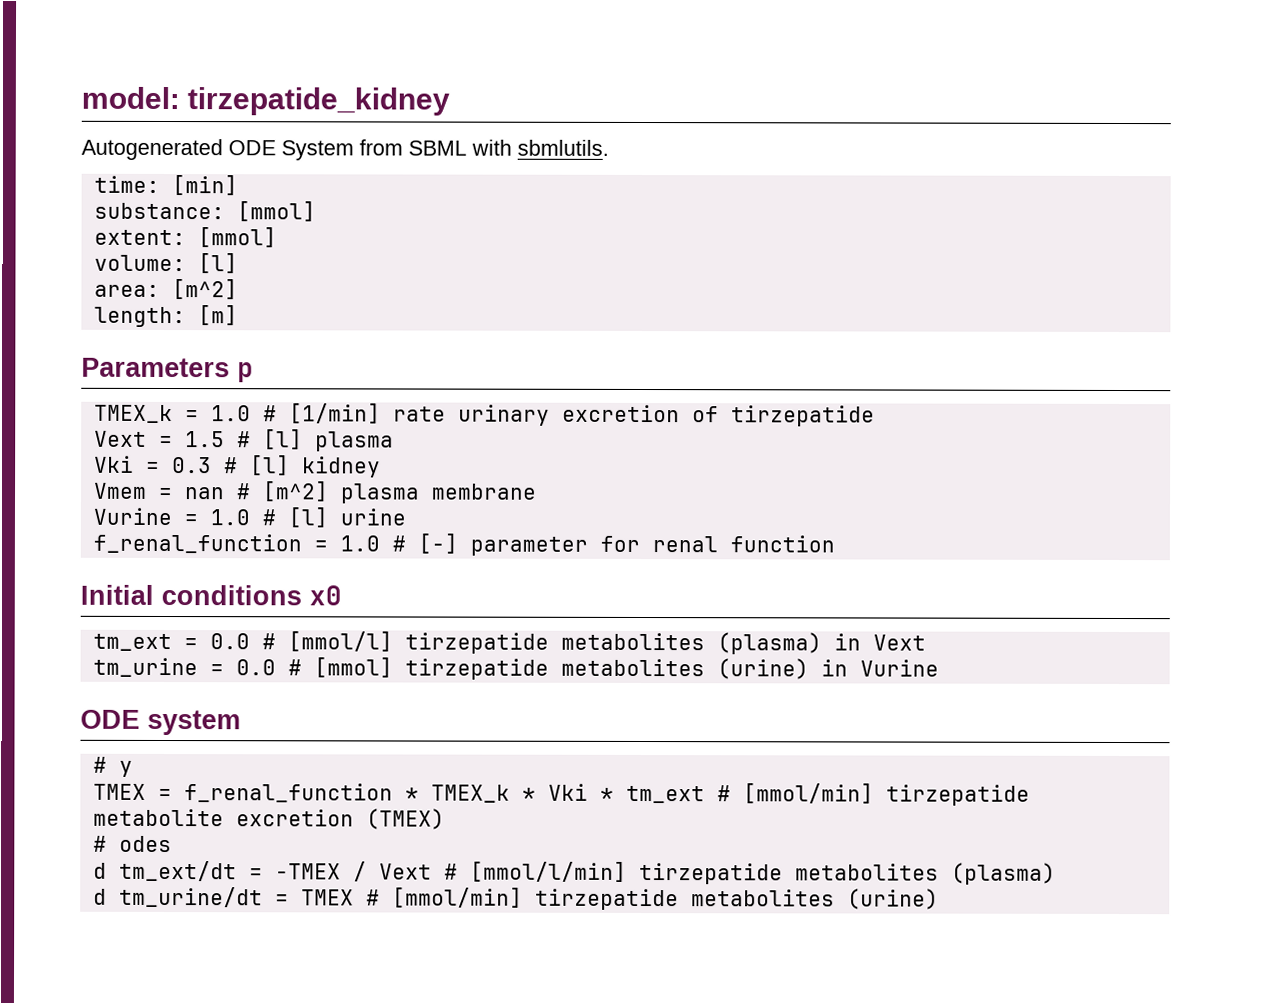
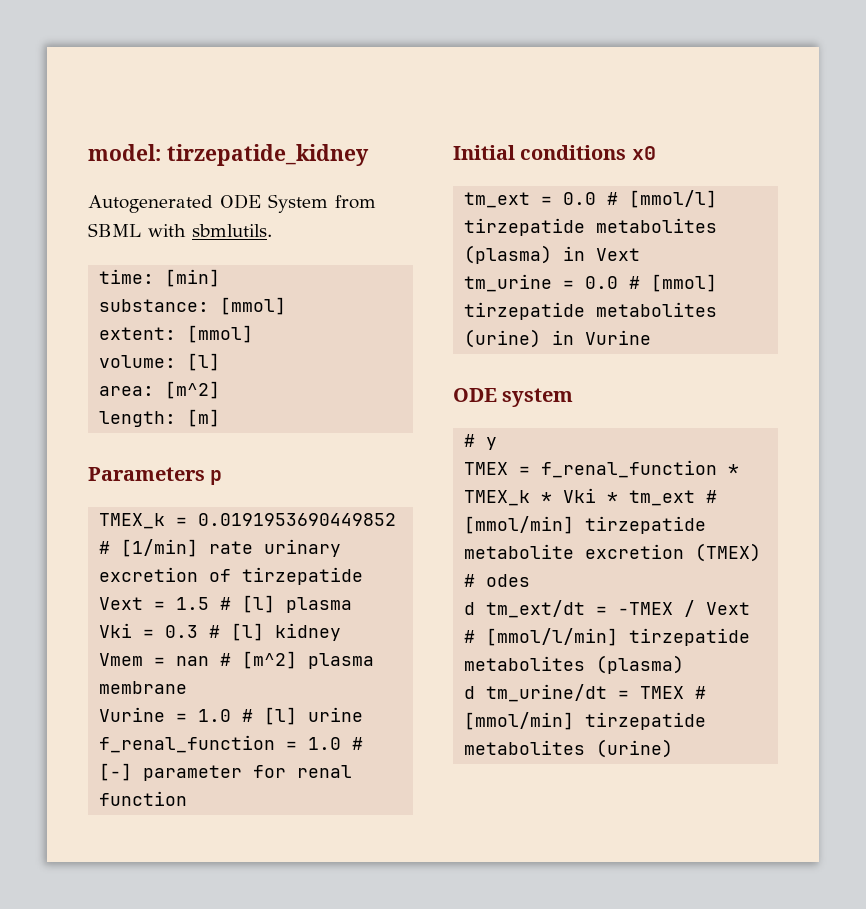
[210,405,251,422] 1.0 -> [198,513,397,526] 0.0191953690449852

